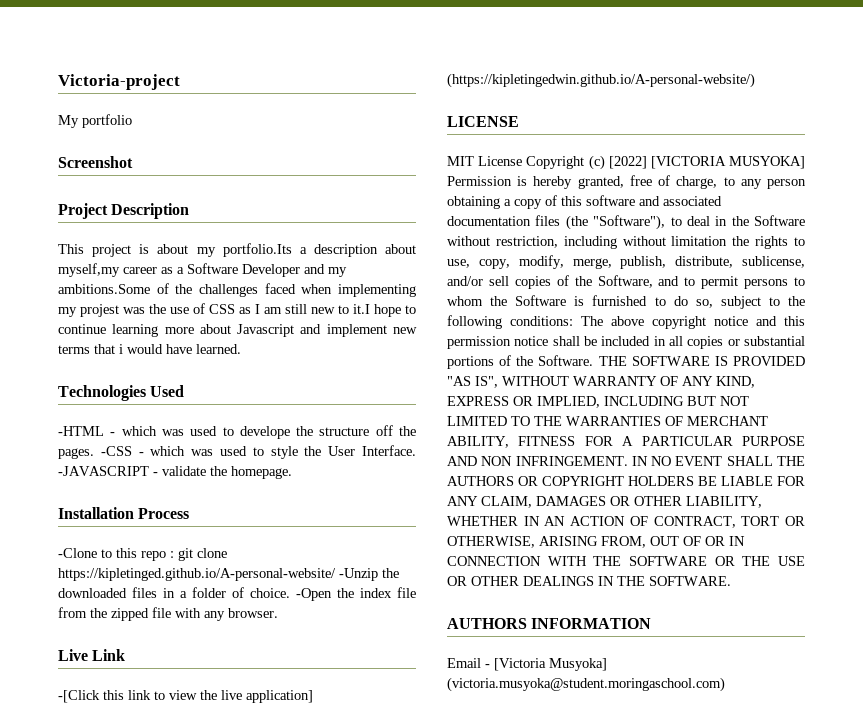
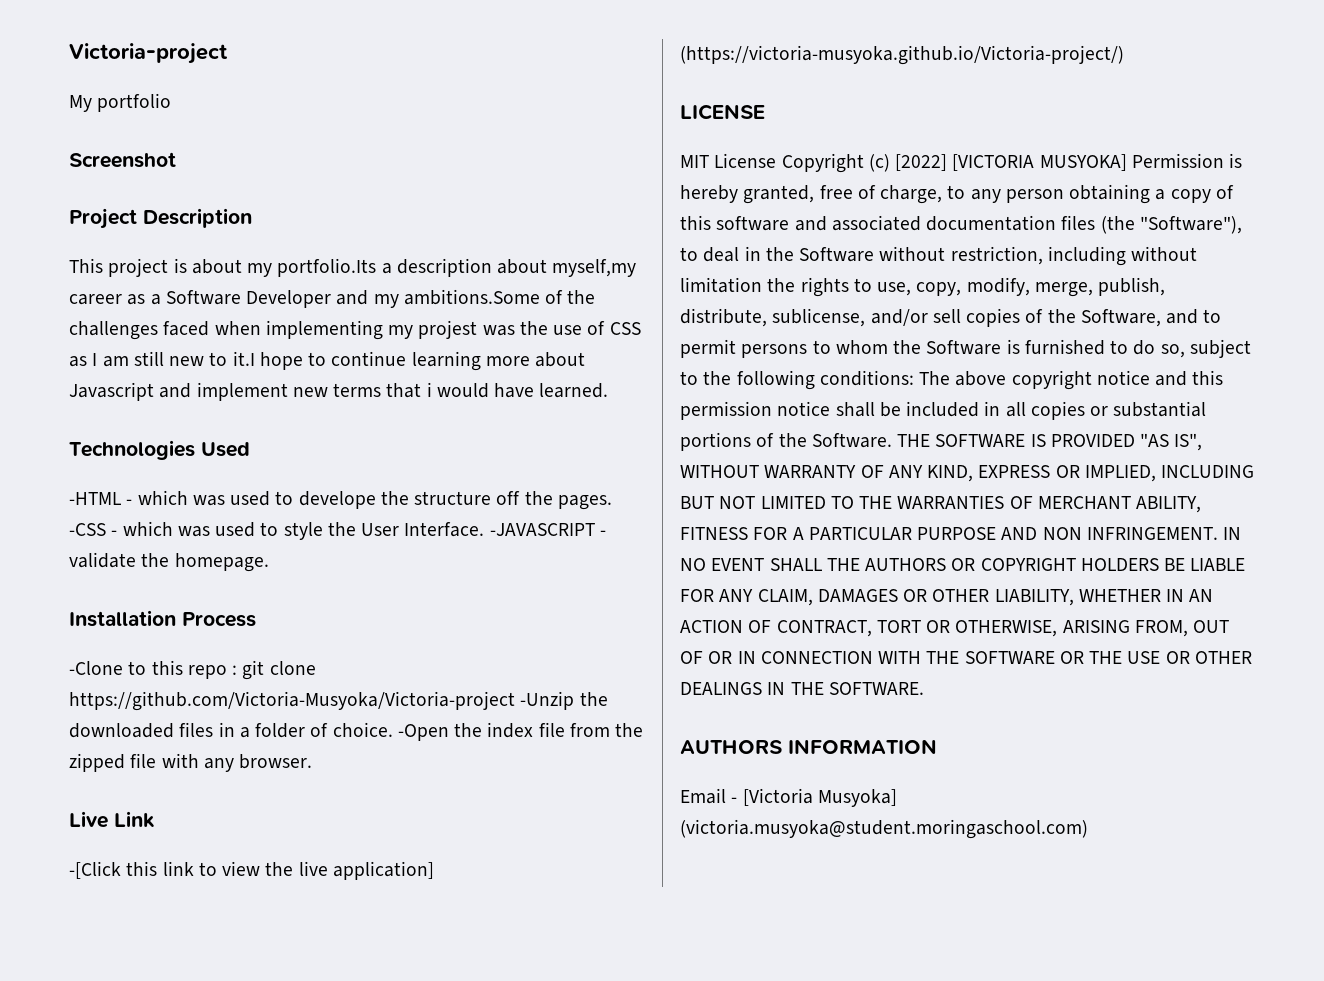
[58,568,336,581] https://kipletinged.github.io/A-personal-website/ -> [69,691,515,711] https://github.com/Victoria-Musyoka/Victoria-project
[447,73,755,88] (https://kipletingedwin.github.io/A-personal-website/) -> [680,45,1124,65] (https://victoria-musyoka.github.io/Victoria-project/)

